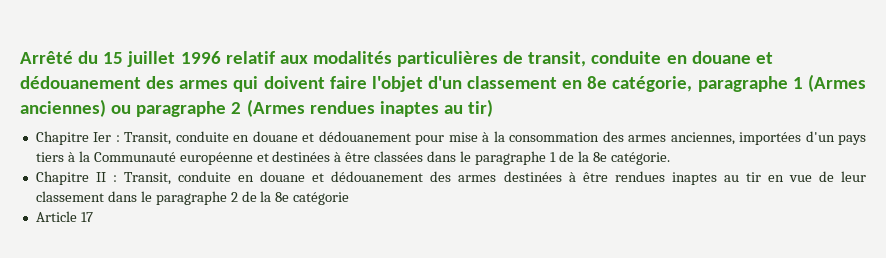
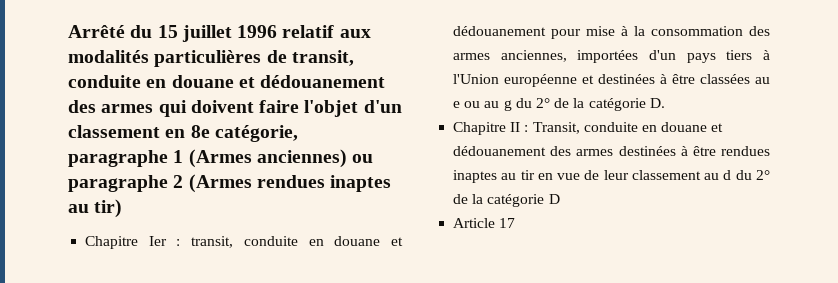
[124,132,172,145] Transit, -> [191,236,234,248] transit,
[78,151,176,162] la Communauté -> [453,74,500,84] l'Union
[427,151,670,165] dans le paragraphe 1 de la 8e catégorie. -> [755,77,770,84] [453,98,665,111] au e ou au g du 2° de la catégorie D.
[107,191,350,205] dans le paragraphe 2 de la 8e catégorie -> [704,170,770,180] [453,194,560,207] au d du 2° de la catégorie D

